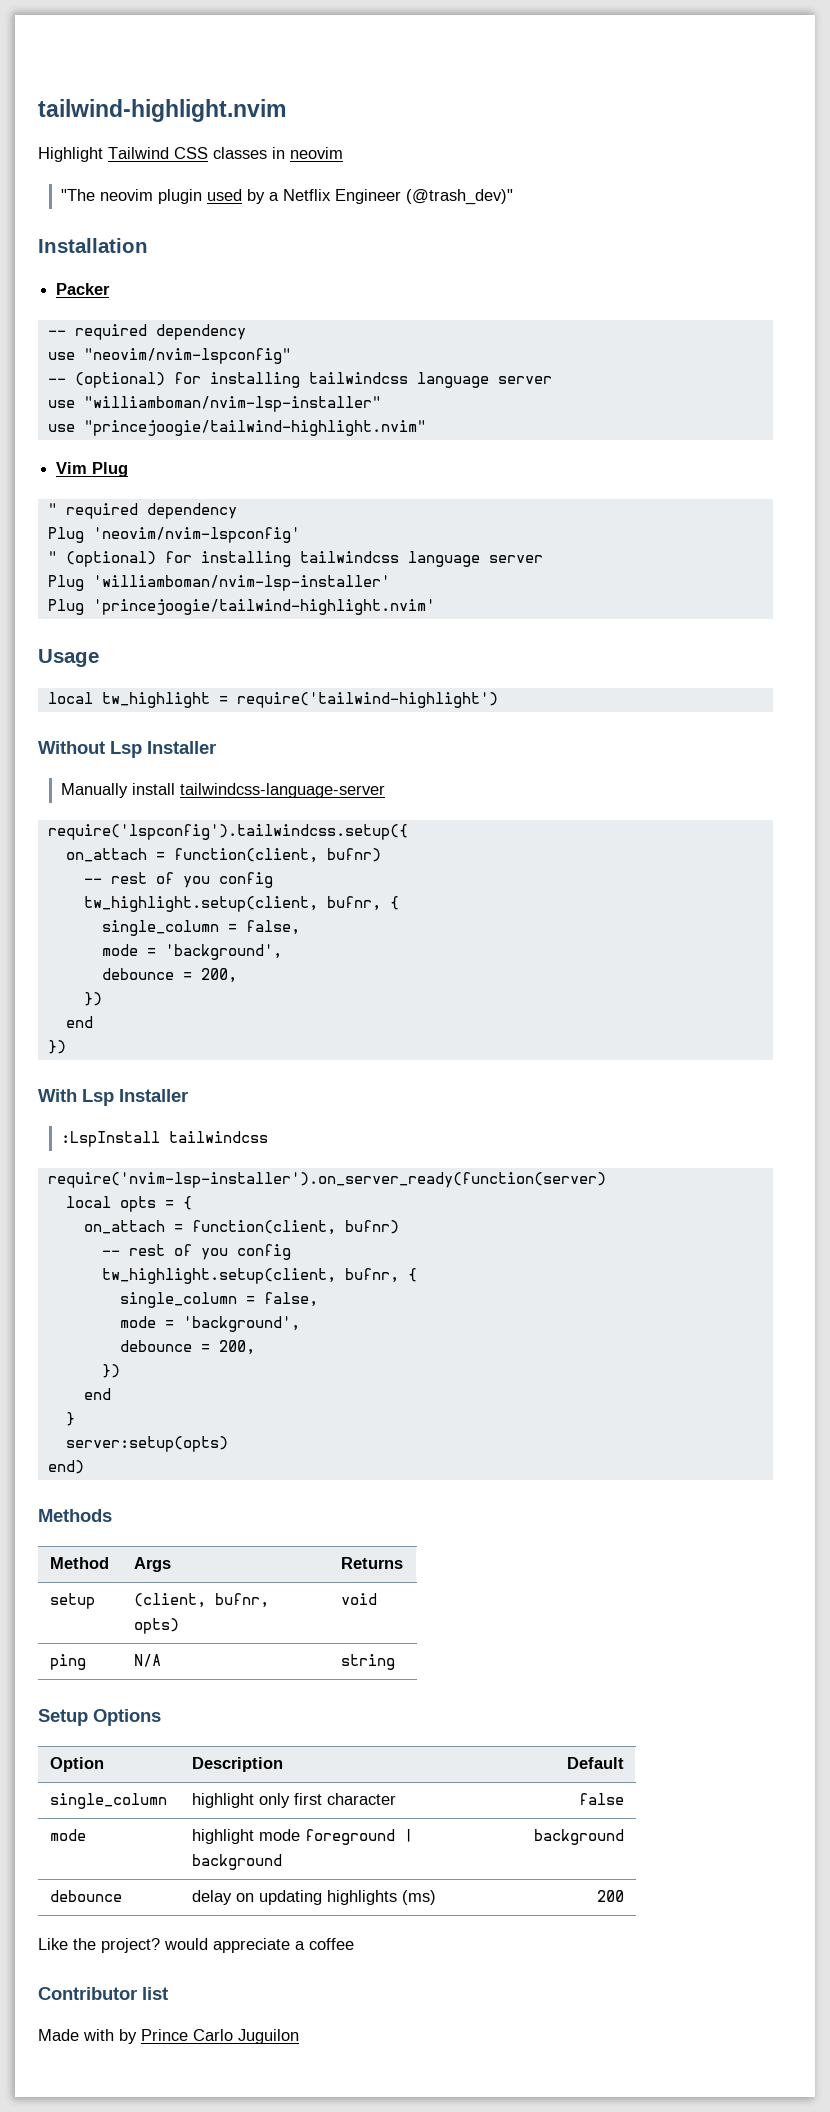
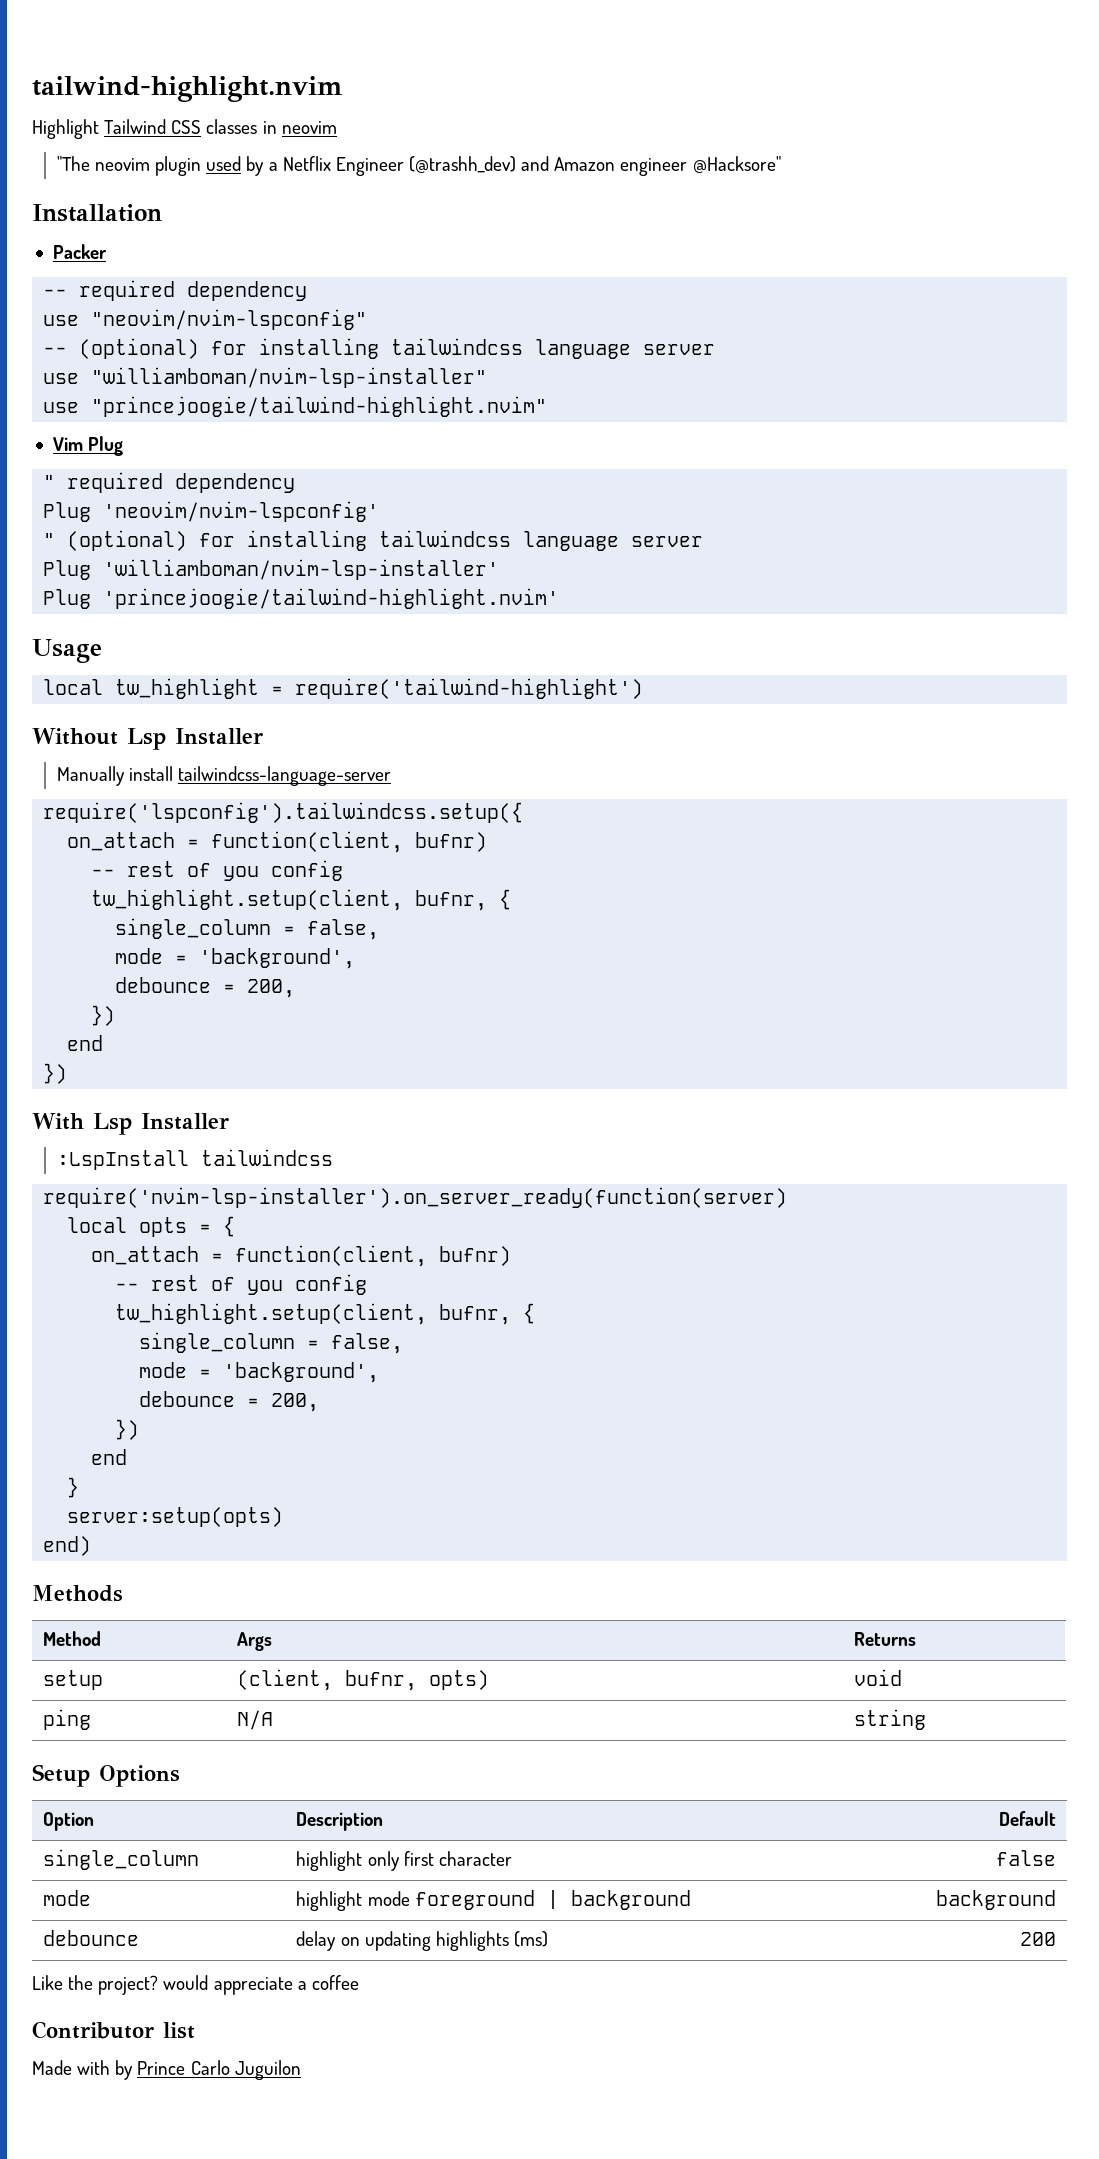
[405,189,513,205] (@trash_dev)" -> [408,156,781,176] (@trashh_dev) and Amazon engineer @Hacksore"

